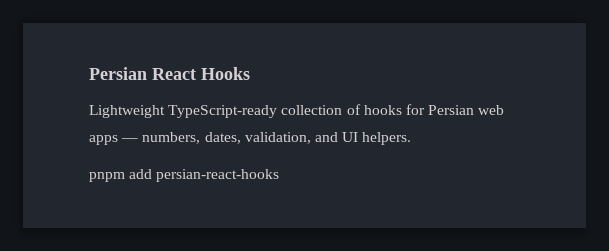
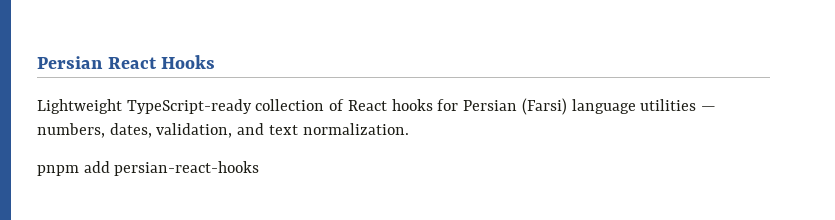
(361, 109) none -> [347,100,387,111] React
[478,105,505,115] [89,135,118,145] web apps -> [521,98,697,115] (Farsi) language utilities
[342,132,412,145] UI helpers. -> [268,123,409,135] text normalization.

